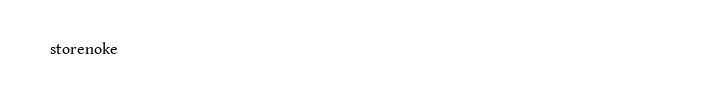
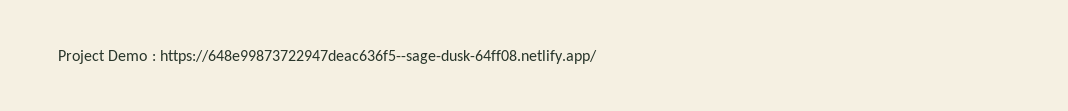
[50,42,118,54] storenoke -> [58,50,597,64] Project Demo : https://648e99873722947deac636f5--sage-dusk-64ff08.netlify.app/

